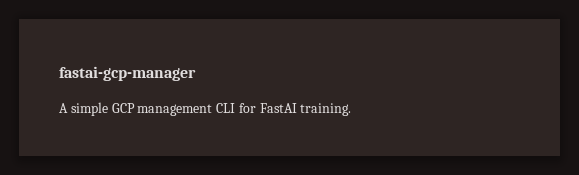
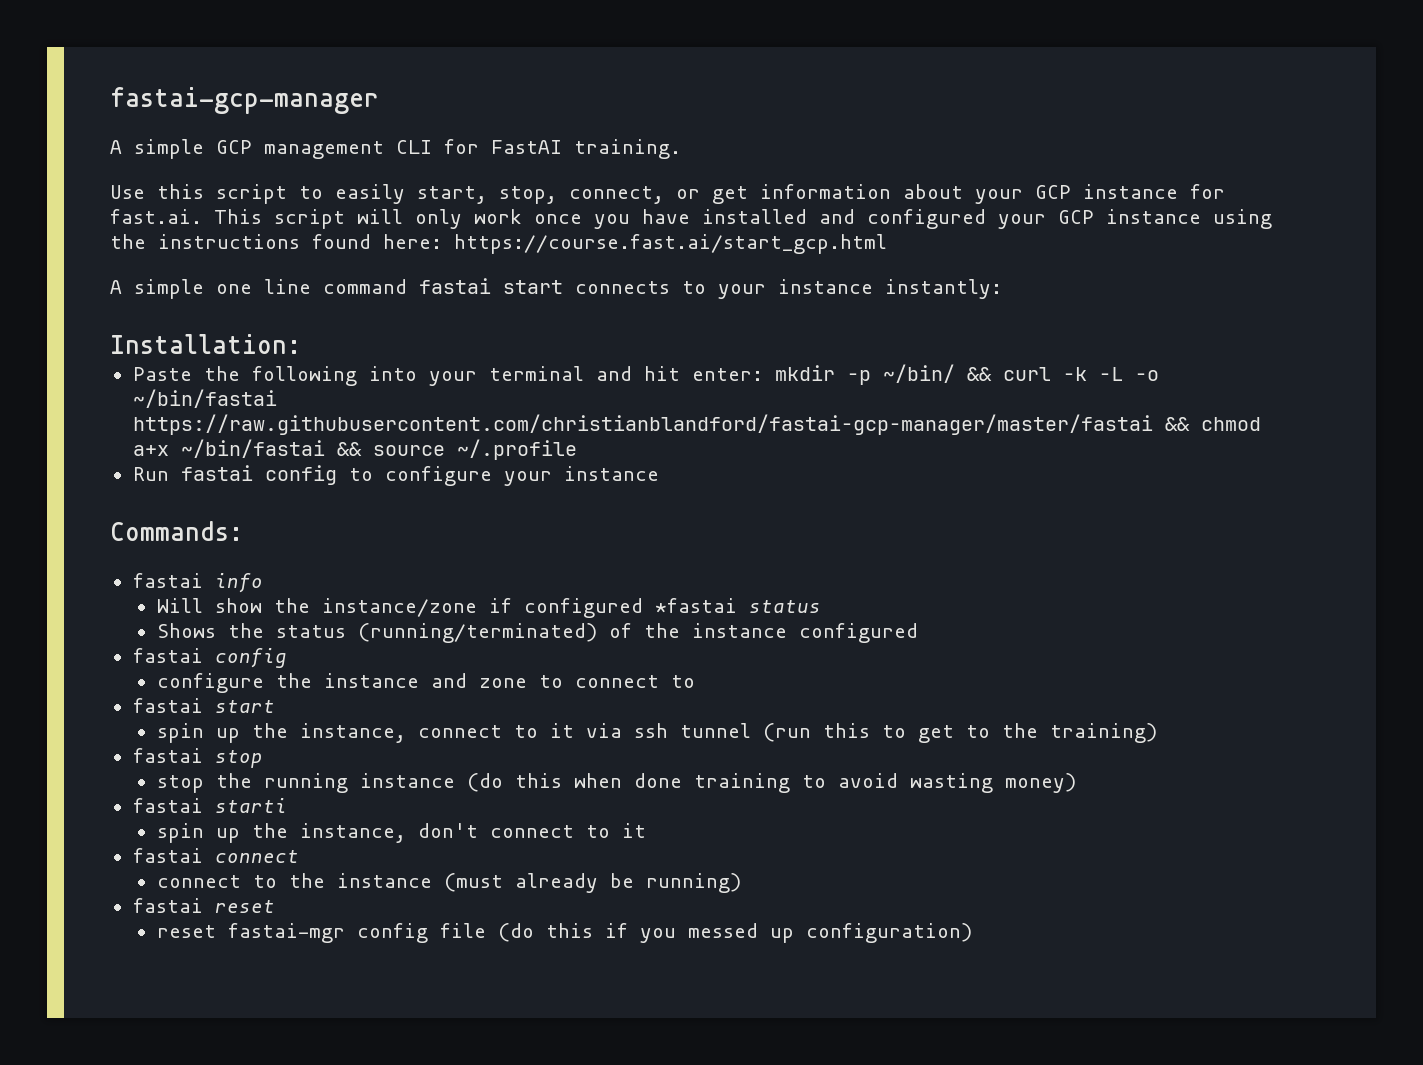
(352, 109) none -> [110,184,1225,204] [110,209,1272,229] [110,234,887,254] [110,278,1002,299] [110,334,301,354] [132,364,1159,386] [132,389,277,408] [132,414,1261,435] [132,439,577,460] [132,465,659,486] [110,521,243,541] [132,573,263,593] [156,598,821,618] [156,623,918,643] [132,648,287,668] [156,673,695,693] [132,698,275,713] [156,723,1157,743] [132,748,263,768] [156,773,1076,793] [132,798,287,813] [156,823,646,843] [132,848,299,863] [156,873,741,893] [132,898,275,913] [156,923,972,943] // Use this script to easily start, stop, connect, or get information about your GCP instance for fast.ai. This script will only work once you have installed and configured your GCP instance using the instructions found here: https://course.fast.ai/start_gcp.html // A simple one line command fastai start connects to your instance instantly: // Installation: // Paste the following into your terminal and hit enter: mkdir -p ~/bin/ && curl -k -L -o ~/bin/fastai https://raw.githubusercontent.com/christianblandford/fastai-gcp-manager/master/fastai && chmod a+x ~/bin/fastai && source ~/.profile // Run fastai config to configure your instance // Commands: // fastai info // Will show the instance/zone if configured *fastai status // Shows the status (running/terminated) of the instance configured // fastai config // configure the instance and zone to connect to // fastai start // spin up the instance, connect to it via ssh tunnel (run this to get to the training) // fastai stop // stop the running instance (do this when done training to avoid wasting money) // fastai starti // spin up the instance, don't connect to it // fastai connect // connect to the instance (must already be running) // fastai reset // reset fastai-mgr config file (do this if you messed up configuration)

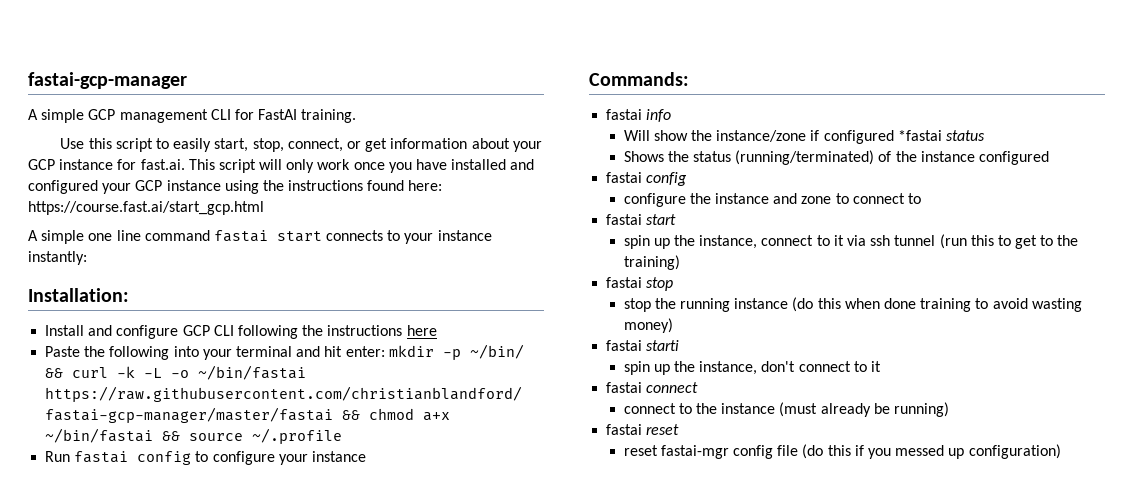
(301, 344) none -> [45,325,437,339] // Install and configure GCP CLI following the instructions here

